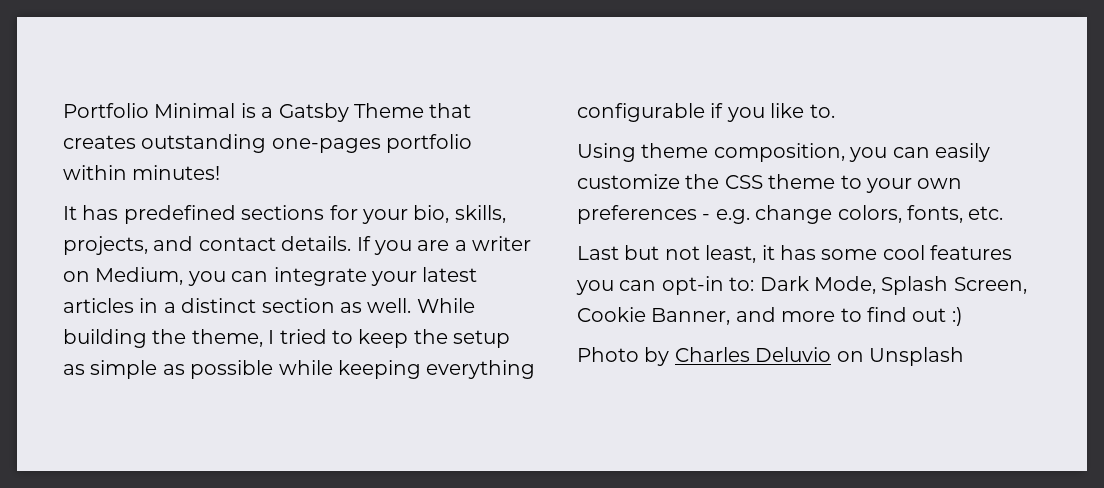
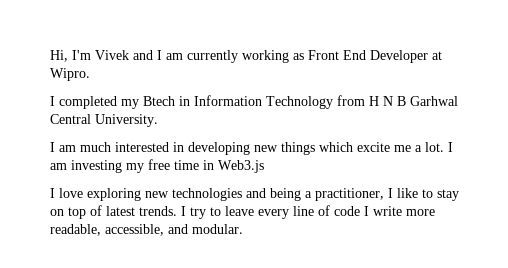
[63,103,472,122] [63,134,473,153] [63,165,221,180] [63,205,506,224] [63,236,532,255] [63,267,478,286] [63,298,475,313] [63,329,511,348] [63,360,536,379] [577,103,835,122] [577,143,990,162] [577,174,963,193] [577,205,1004,224] [577,245,1013,263] [576,276,1027,295] [577,307,963,326] [577,347,964,366] Portfolio Minimal is a Gatsby Theme that creates outstanding one-pages portfolio within minutes! // It has predefined sections for your bio, skills, projects, and contact details. If you are a writer on Medium, you can integrate your latest articles in a distinct section as well. While building the theme, I tried to keep the setup as simple as possible while keeping everything configurable if you like to. // Using theme composition, you can easily customize the CSS theme to your own preferences - e.g. change colors, fonts, etc. // Last but not least, it has some cool features you can opt-in to: Dark Mode, Splash Screen, Cookie Banner, and more to find out :) // Photo by Charles Deluvio on Unsplash -> [50,50,442,63] [50,68,90,81] [50,95,458,109] [50,114,158,127] [50,142,453,155] [50,159,264,173] [50,188,459,201] [50,205,435,219] [50,224,243,236] Hi, I'm Vivek and I am currently working as Front End Developer at Wipro. // I completed my Btech in Information Technology from H N B Garhwal Central University. // I am much interested in developing new things which excite me a lot. I am investing my free time in Web3.js // I love exploring new technologies and being a practitioner, I like to stay on top of latest trends. I try to leave every line of code I write more readable, accessible, and modular.

